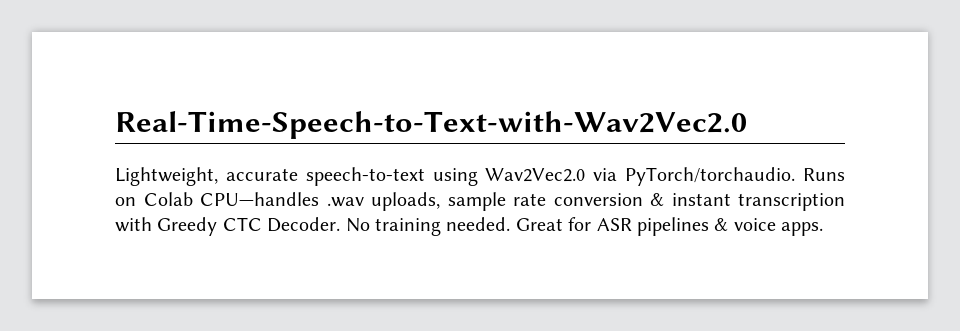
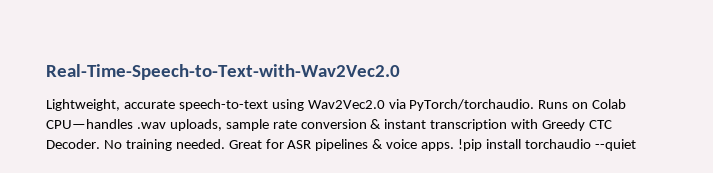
(824, 229) none -> [458,139,636,151] !pip install torchaudio --quiet

